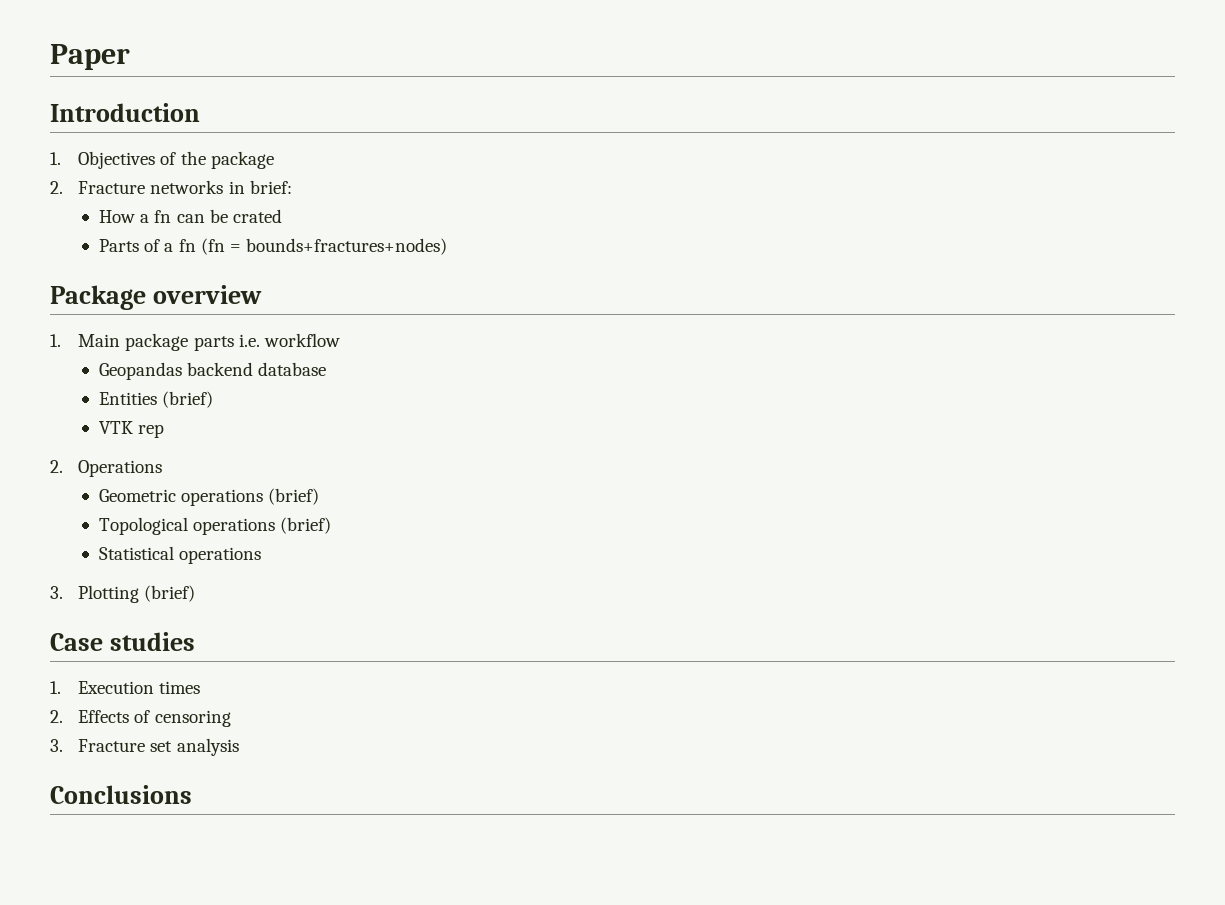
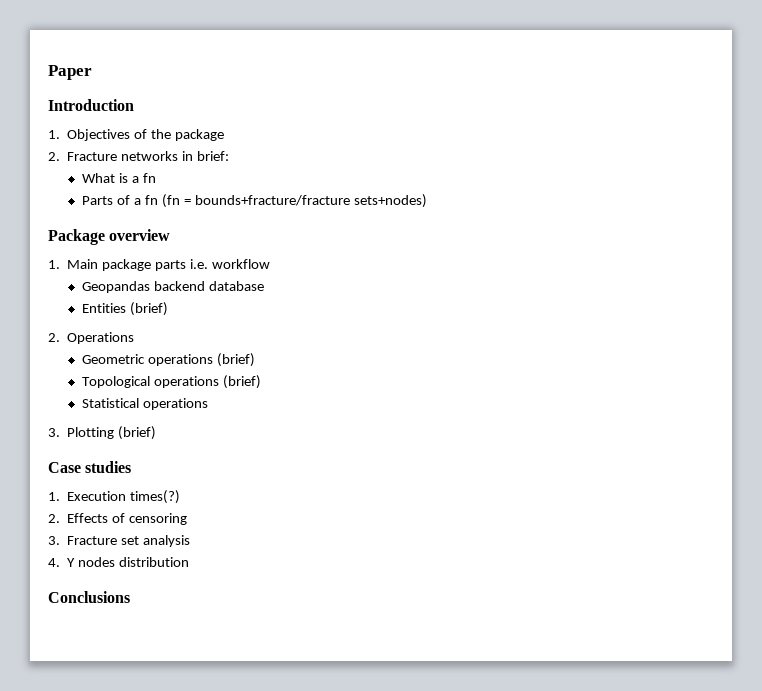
[99,209,282,223] How a fn can be crated -> [82,173,157,183] What is a fn
[245,238,447,255] bounds+fractures+nodes) -> [194,194,427,208] bounds+fracture/fracture sets+nodes)
[99,421,165,438] // VTK rep -> (169, 309) none
[159,681,201,694] times -> [130,490,181,504] times(?)
(239, 747) none -> [48,557,190,567] // 4. Y nodes distribution

